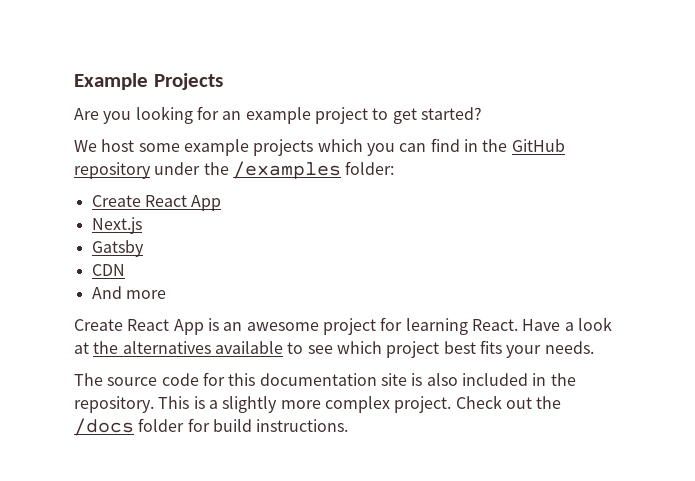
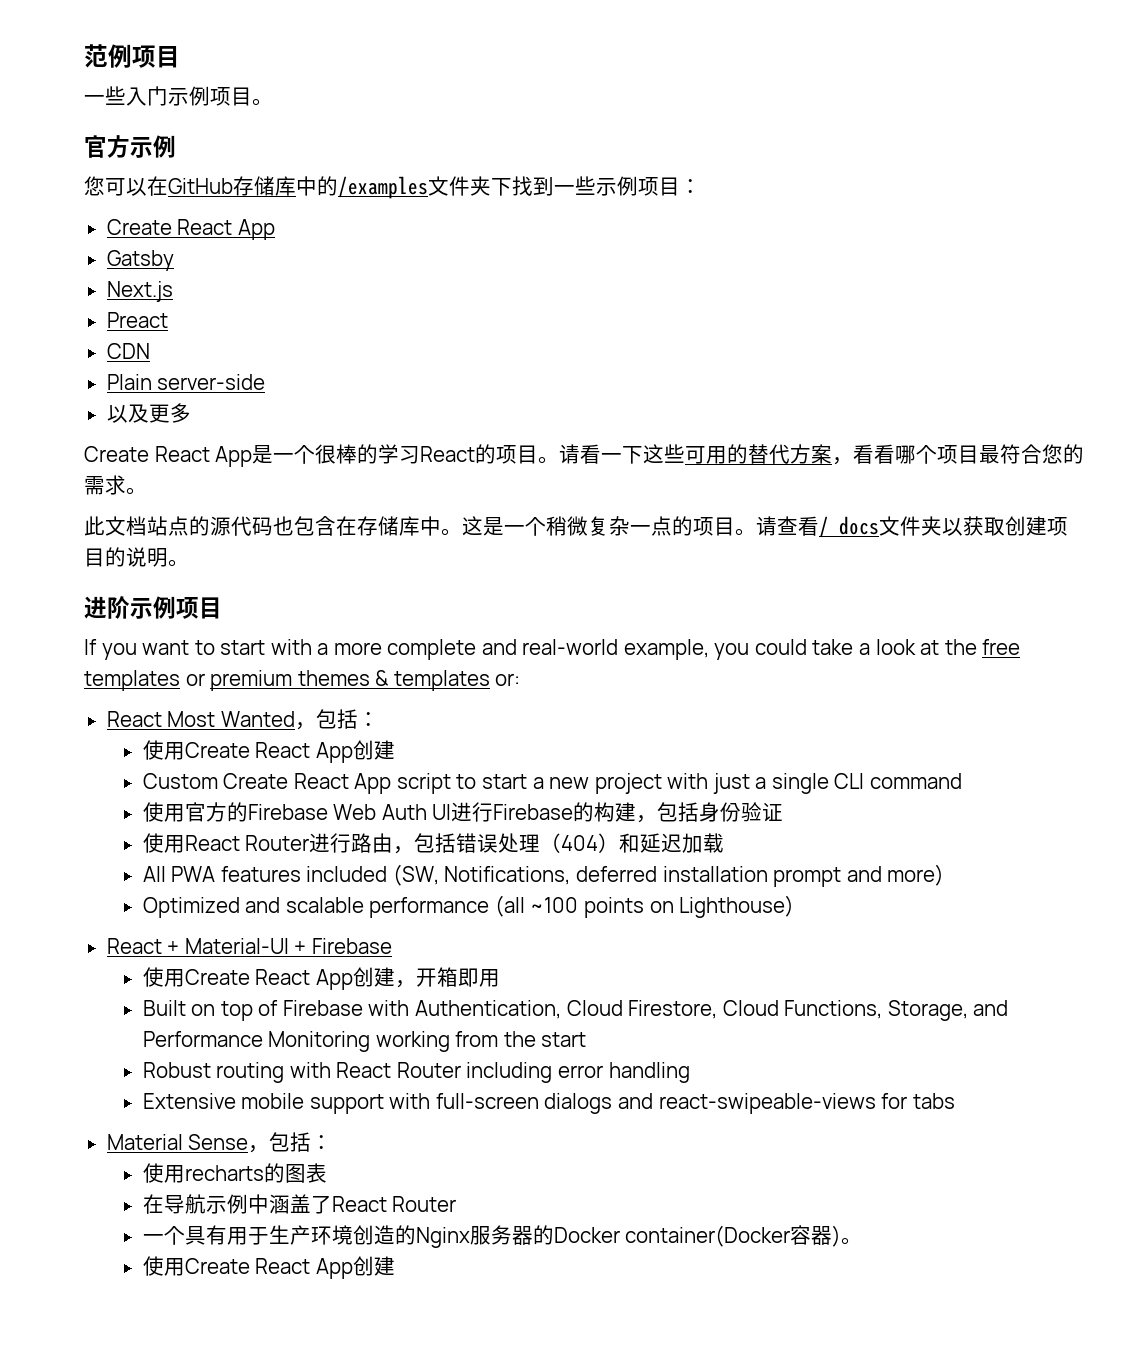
[74,73,223,90] [74,106,482,124] [74,138,565,156] [74,161,395,179] [91,195,222,211] Example Projects // Are you looking for an example project to get started? // We host some example projects which you can find in the GitHub repository under the /examples folder: // Create React App -> [84,44,180,68] [84,86,273,106] [84,135,176,158] [84,176,701,199] [106,219,275,240] [106,250,174,271] 范例项目 // 一些入门示例项目。 // 官方示例 // 您可以在GitHub存储库中的/examples文件夹下找到一些示例项目： // Create React App // Gatsby
[91,240,144,257] Gatsby -> [106,312,168,328] Preact
[91,286,166,299] [74,317,612,335] [74,340,594,358] [74,372,576,386] [74,395,562,413] [74,418,349,436] And more // Create React App is an awesome project for learning React. Have a look at the alternatives available to see which project best fits your needs. // The source code for this documentation site is also included in the repository. This is a slightly more complex project. Check out the /docs folder for build instructions. -> [106,374,266,390] [106,403,191,423] [84,444,1085,467] [84,475,147,495] [84,516,1068,538] [84,547,189,567] [84,596,222,619] [84,639,1021,660] [84,670,521,691] [106,709,379,730] [142,740,395,763] [142,773,962,794] [142,802,784,823] [142,833,725,854] [142,864,945,887] [142,895,795,918] [106,938,392,954] [142,967,500,990] [142,1000,1009,1021] [142,1031,587,1052] [142,1062,690,1083] [142,1093,955,1114] [106,1132,333,1153] [142,1163,327,1183] [142,1194,457,1214] [142,1225,863,1248] [142,1256,395,1279] Plain server-side // 以及更多 // Create React App是一个很棒的学习React的项目。请看一下这些可用的替代方案，看看哪个项目最符合您的需求。 // 此文档站点的源代码也包含在存储库中。这是一个稍微复杂一点的项目。请查看/ docs文件夹以获取创建项目的说明。 // 进阶示例项目 // If you want to start with a more complete and real-world example, you could take a look at the free templates or premium themes & templates or: // React Most Wanted，包括： // 使用Create React App创建 // Custom Create React App script to start a new project with just a single CLI command // 使用官方的Firebase Web Auth UI进行Firebase的构建，包括身份验证 // 使用React Router进行路由，包括错误处理（404）和延迟加载 // All PWA features included (SW, Notifications, deferred installation prompt and more) // Optimized and scalable performance (all ~100 points on Lighthouse) // React + Material-UI + Firebase // 使用Create React App创建，开箱即用 // Built on top of Firebase with Authentication, Cloud Firestore, Cloud Functions, Storage, and Performance Monitoring working from the start // Robust routing with React Router including error handling // Extensive mobile support with full-screen dialogs and react-swipeable-views for tabs // Material Sense，包括： // 使用recharts的图表 // 在导航示例中涵盖了React Router // 一个具有用于生产环境创造的Nginx服务器的Docker container(Docker容器)。 // 使用Create React App创建

